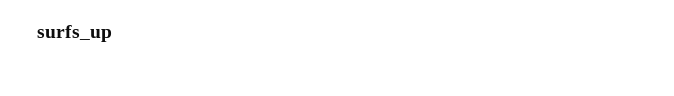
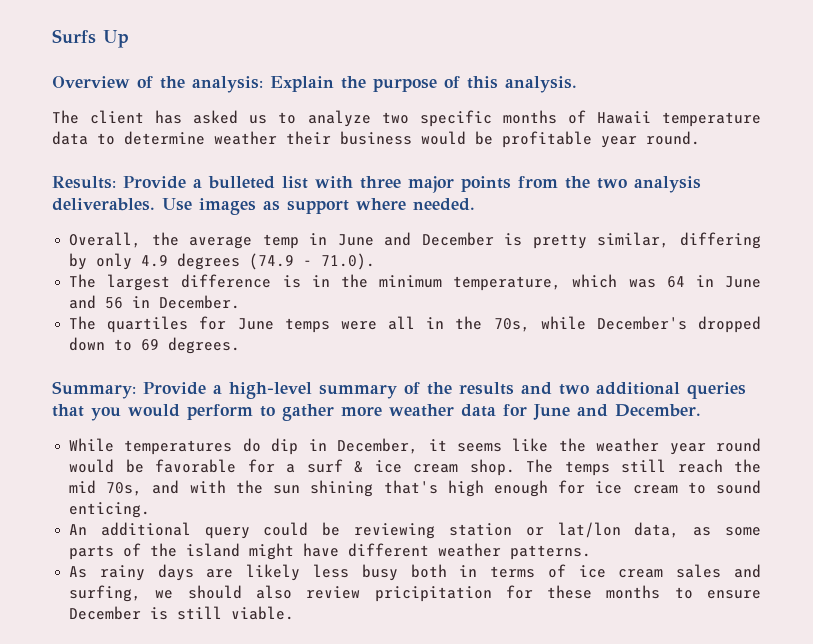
[37,25,112,42] surfs_up -> [52,29,129,48] [52,76,577,93] [52,110,762,127] [52,131,700,148] [52,176,701,193] [52,198,475,215] [69,232,761,249] [69,253,376,270] [69,274,762,291] [69,295,241,309] [69,316,762,333] [69,337,241,354] [52,381,746,399] [52,404,701,421] [69,438,762,455] [69,459,762,476] [69,480,761,497] [69,502,151,518] [69,522,762,539] [69,543,592,560] [69,564,761,581] [69,585,761,602] [69,606,295,620] Surfs Up // Overview of the analysis: Explain the purpose of this analysis. // The client has asked us to analyze two specific months of Hawaii temperature data to determine weather their business would be profitable year round. // Results: Provide a bulleted list with three major points from the two analysis deliverables. Use images as support where needed. // Overall, the average temp in June and December is pretty similar, differing by only 4.9 degrees (74.9 - 71.0). // The largest difference is in the minimum temperature, which was 64 in June and 56 in December. // The quartiles for June temps were all in the 70s, while December's dropped down to 69 degrees. // Summary: Provide a high-level summary of the results and two additional queries that you would perform to gather more weather data for June and December. // While temperatures do dip in December, it seems like the weather year round would be favorable for a surf & ice cream shop. The temps still reach the mid 70s, and with the sun shining that's high enough for ice cream to sound enticing. // An additional query could be reviewing station or lat/lon data, as some parts of the island might have different weather patterns. // As rainy days are likely less busy both in terms of ice cream sales and surfing, we should also review pricipitation for these months to ensure December is still viable.

